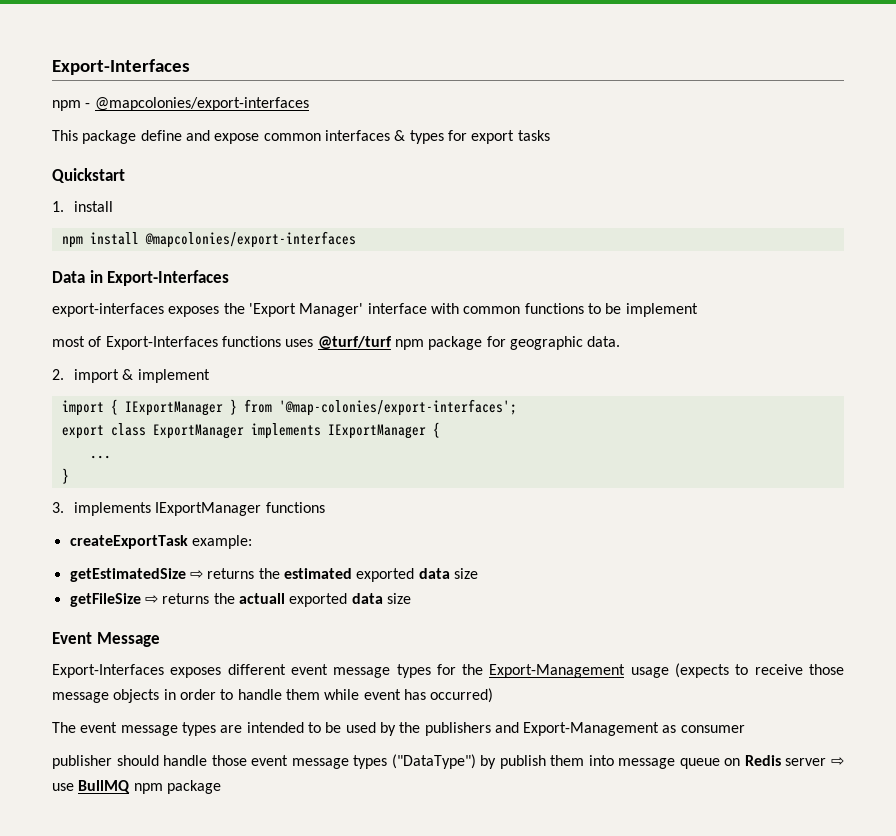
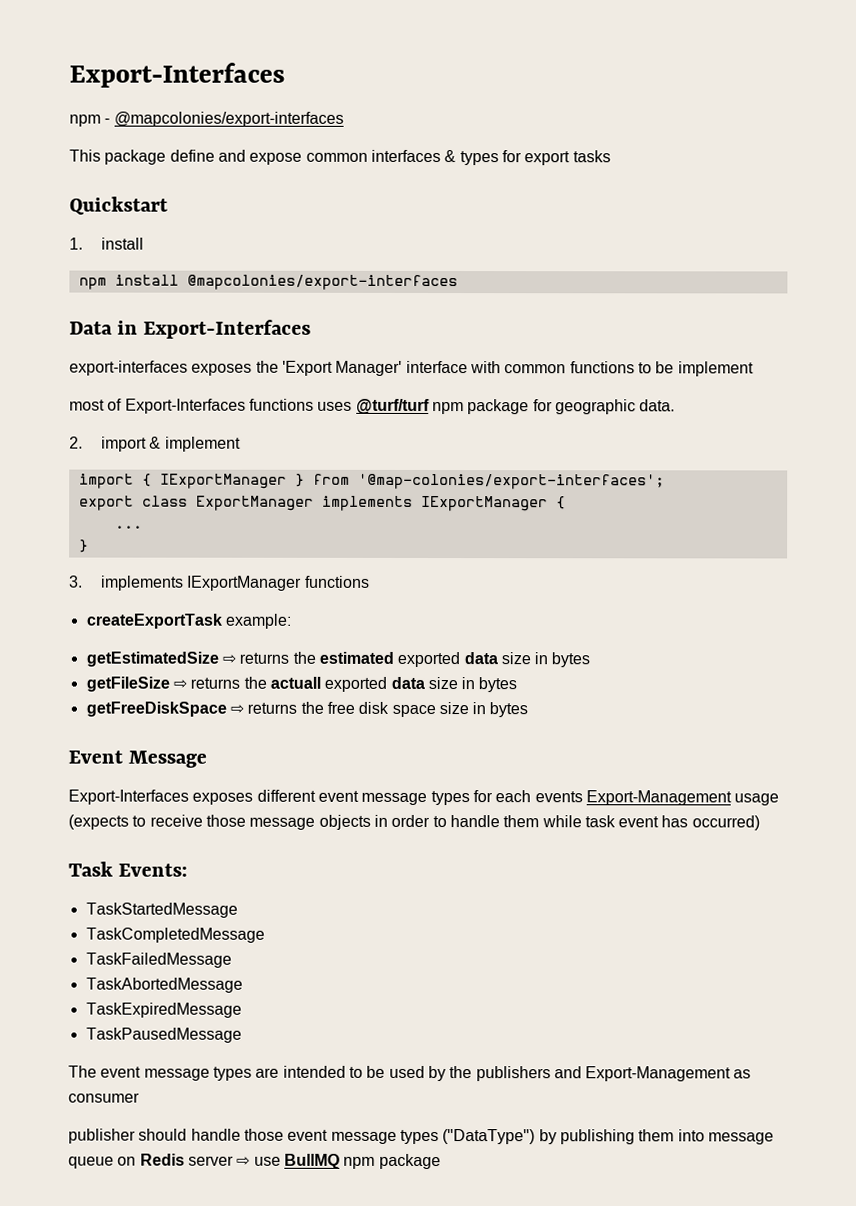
(478, 573) none -> [534,652,591,668] in bytes
(411, 598) none -> [461,677,518,693] [85,701,529,718] in bytes // getFreeDiskSpace ⇨ returns the free disk space size in bytes
[462,664,484,675] the -> [495,790,583,803] each events
(360, 694) none -> [584,815,616,828] task
(494, 695) none -> [68,861,189,877] [85,902,238,918] [85,927,265,943] [85,952,232,968] [85,977,243,993] [85,1002,242,1018] [85,1027,242,1043] // Task Events: // TaskStartedMessage // TaskCompletedMessage // TaskFailedMessage // TaskAbortedMessage // TaskExpiredMessage // TaskPausedMessage
[499,755,546,769] publish -> [559,1129,635,1145] publishing

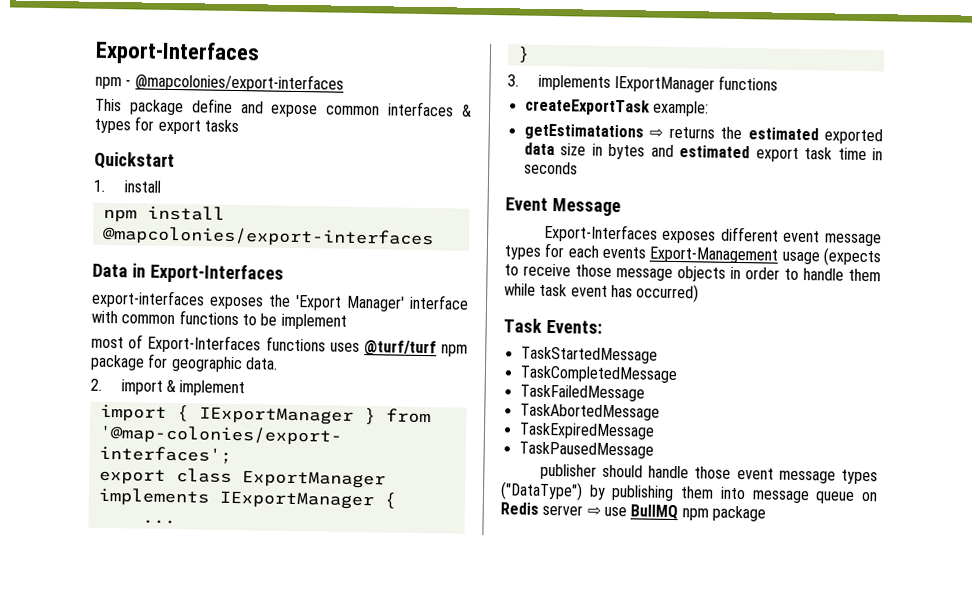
[85,651,219,667] getEstimatedSize -> [523,123,644,141] getEstimatations
[85,676,518,693] [85,701,529,718] // getFileSize ⇨ returns the actuall exported data size in bytes // getFreeDiskSpace ⇨ returns the free disk space size in bytes -> [650,144,883,162] [523,161,578,175] and estimated export task time in seconds
[68,1065,752,1082] [68,1092,140,1103] // The event message types are intended to be used by the publishers and Export-Management as consumer -> (654, 450) none

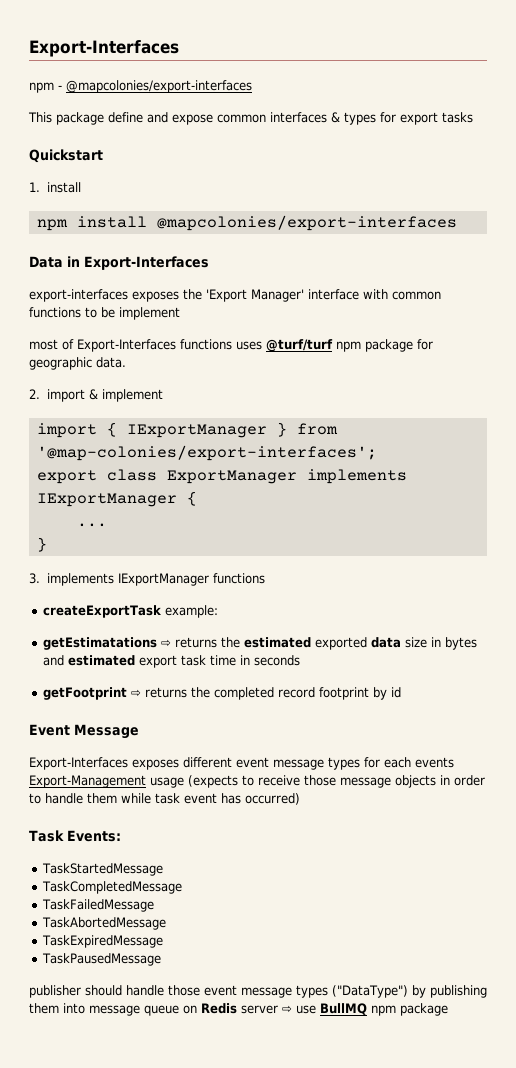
(578, 168) none -> [43,687,402,700] // getFootprint ⇨ returns the completed record footprint by id

